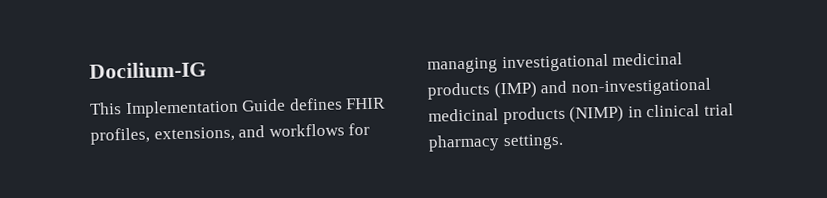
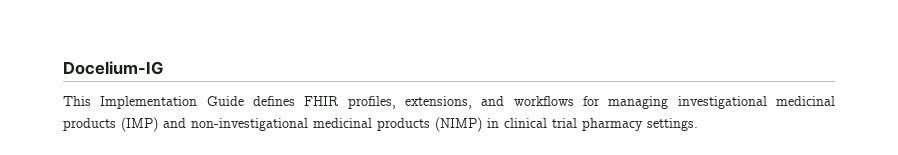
[89,61,207,79] Docilium-IG -> [63,61,163,75] Docelium-IG

